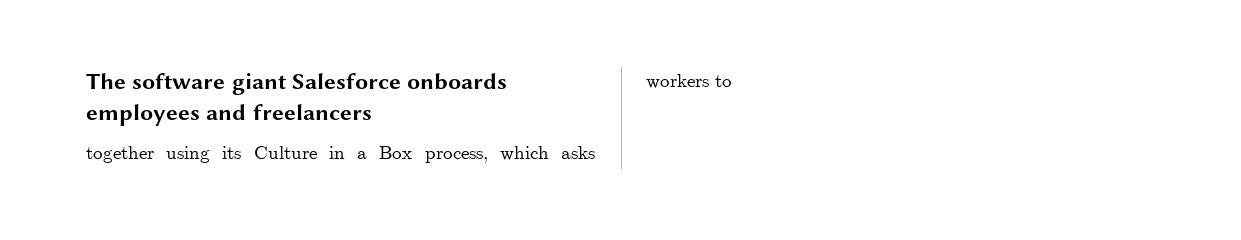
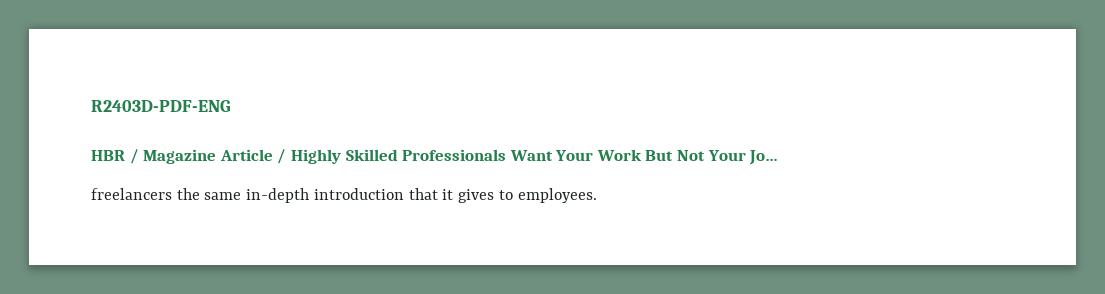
[86,73,508,95] [86,104,372,126] [86,146,595,163] [646,74,732,89] The software giant Salesforce onboards employees and freelancers // together using its Culture in a Box process, which asks workers to -> [91,100,231,112] [91,149,779,165] [91,188,597,203] R2403D-PDF-ENG // HBR / Magazine Article / Highly Skilled Professionals Want Your Work But Not Your Jo… // freelancers the same in-depth introduction that it gives to employees.

